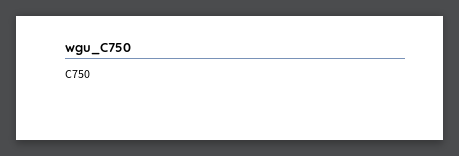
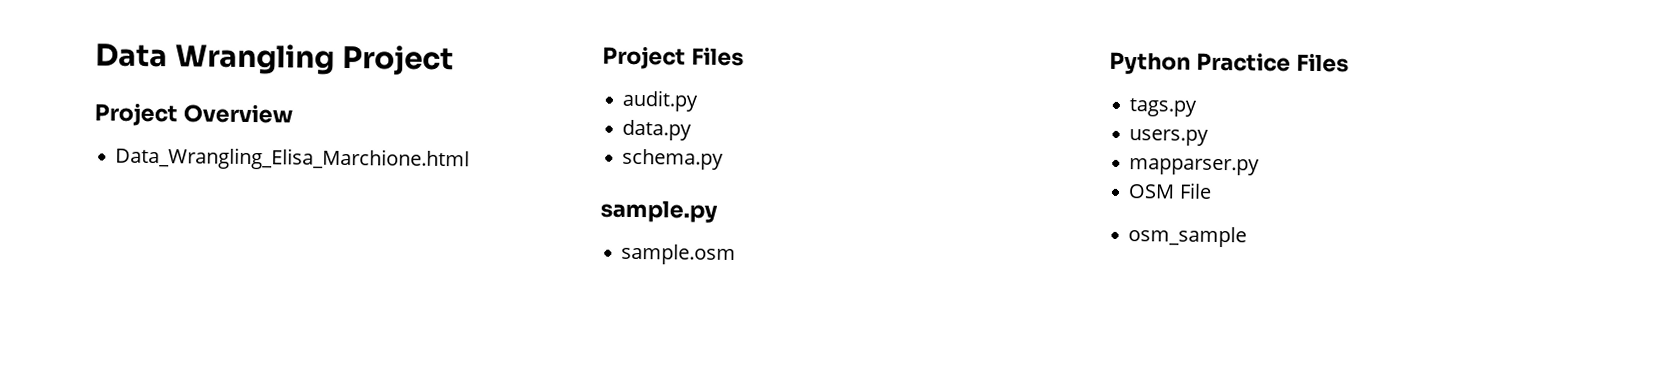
[65,43,131,55] [65,70,90,78] wgu_C750 // C750 -> [95,43,454,77] [94,103,293,127] [115,146,471,172] [602,46,744,70] [622,89,699,112] [622,119,693,141] [622,148,725,170] [600,199,718,223] [621,243,737,266] [1109,51,1349,75] [1129,98,1198,117] [1129,129,1210,146] [1129,158,1261,176] [1128,182,1212,199] [1128,226,1248,248] Data Wrangling Project // Project Overview // Data_Wrangling_Elisa_Marchione.html // Project Files // audit.py // data.py // schema.py // sample.py // sample.osm // Python Practice Files // tags.py // users.py // mapparser.py // OSM File // osm_sample

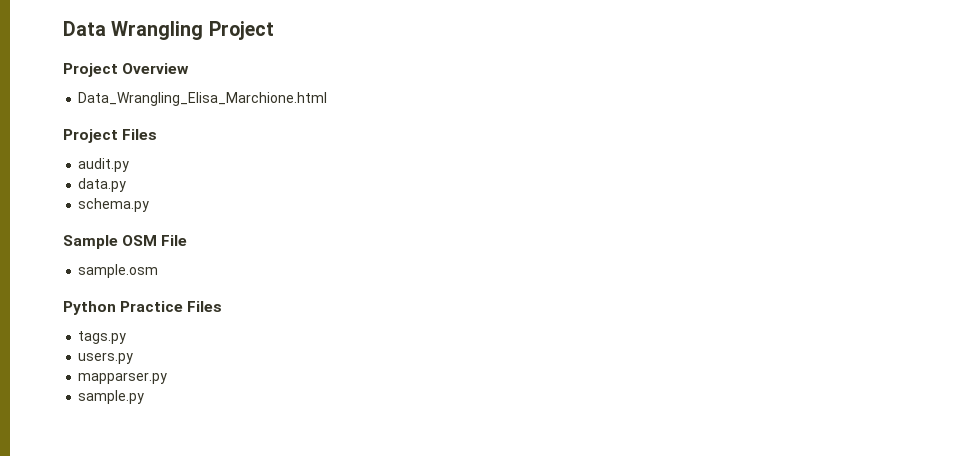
[600,199,718,223] sample.py -> [63,235,188,249] Sample OSM File
[1128,182,1212,199] [1128,226,1248,248] OSM File // osm_sample -> [78,390,145,404] sample.py

